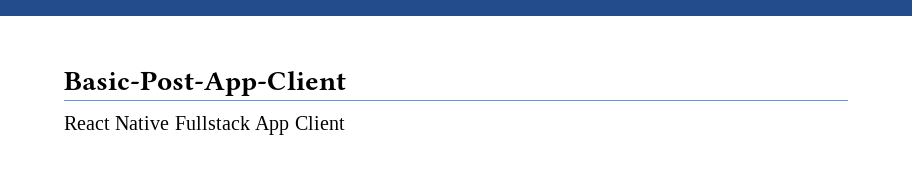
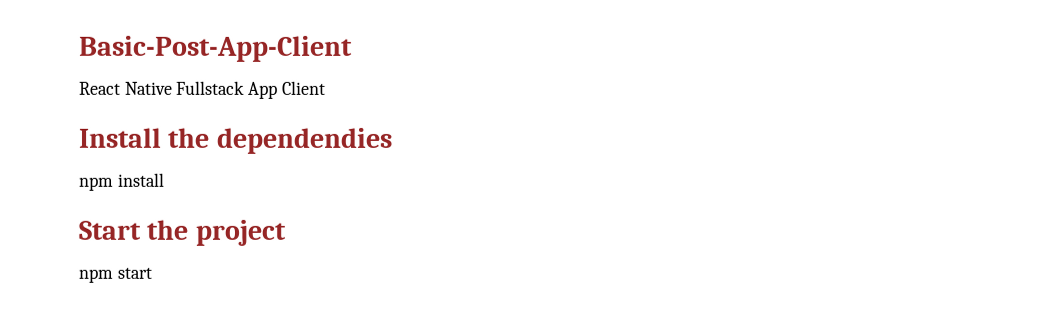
(345, 123) none -> [79,127,393,154] [78,172,164,191] [78,219,286,246] [78,267,152,283] // Install the dependendies // npm install // Start the project // npm start

